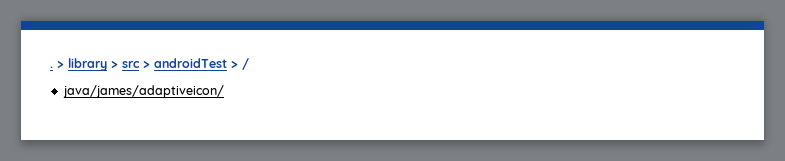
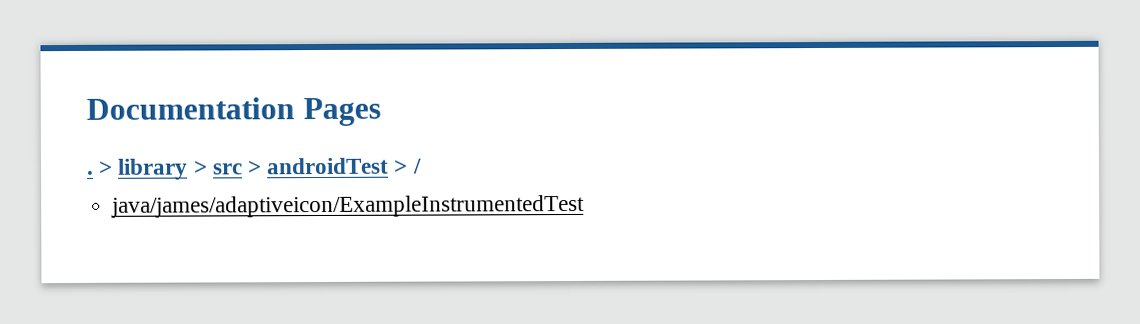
(50, 67) none -> [86,97,381,127] Documentation Pages //
[62,85,224,98] java/james/adaptiveicon/ -> [111,194,586,218] java/james/adaptiveicon/ExampleInstrumentedTest

